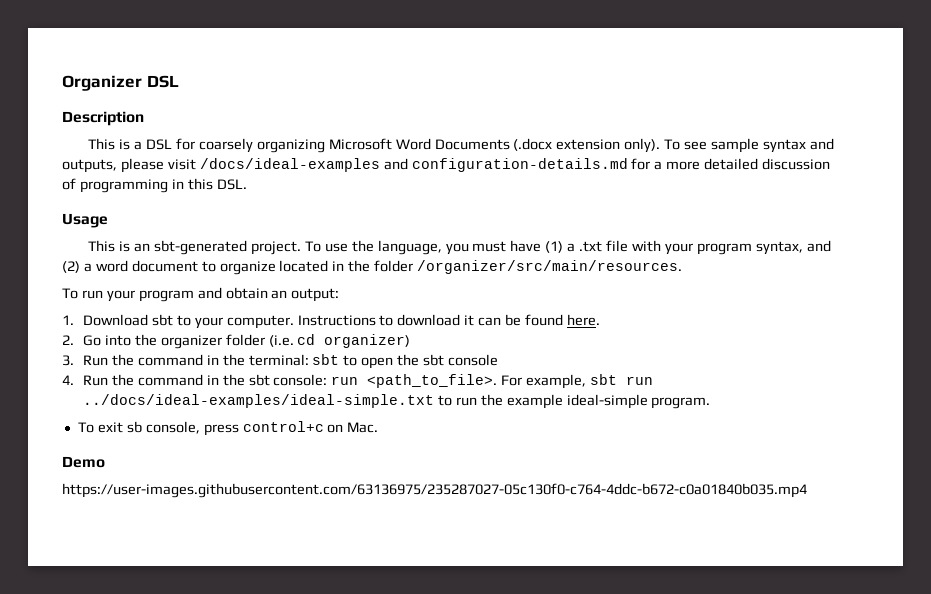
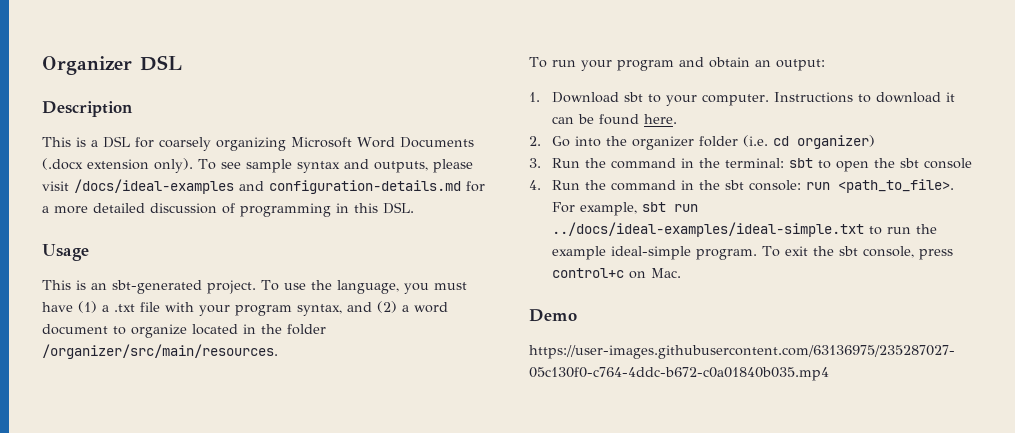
(711, 403) // -> (757, 254) none
[126,421,142,433] sb -> [812,246,858,256] the sbt

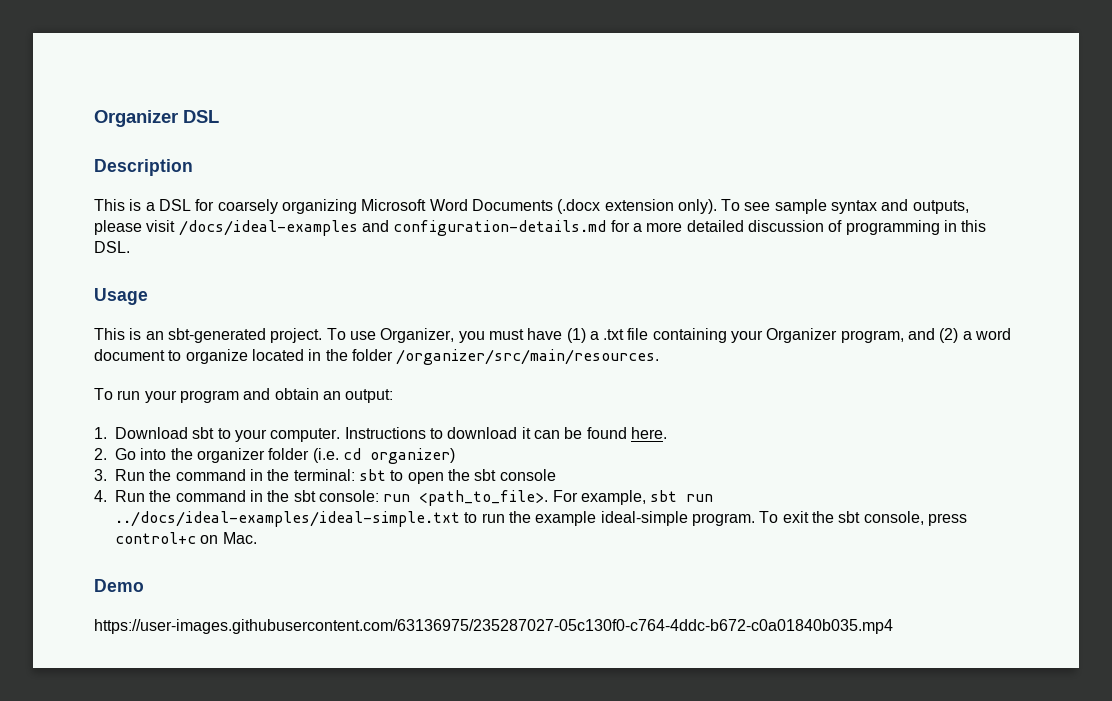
[310,280,399,294] the language, -> [380,328,455,343] Organizer,
[165,302,342,316] with your program syntax, -> [652,328,904,343] containing your Organizer program,

